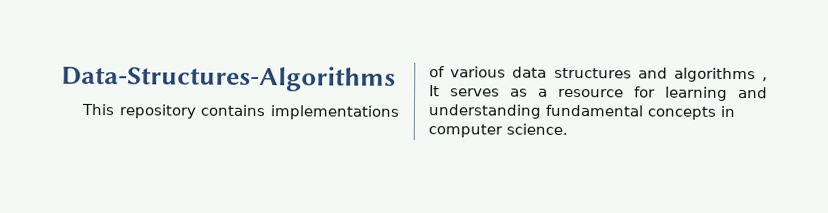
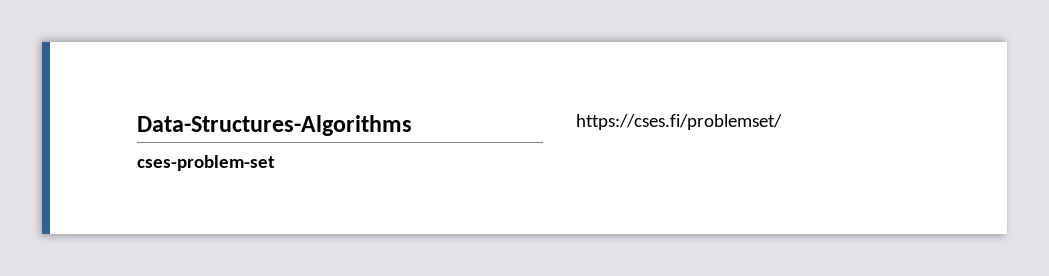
[81,103,400,120] [429,66,768,83] [429,85,768,101] [428,104,736,120] [428,123,568,138] This repository contains implementations of various data structures and algorithms , It serves as a resource for learning and understanding fundamental concepts in computer science. -> [137,155,275,171] [576,114,782,130] cses-problem-set // https://cses.fi/problemset/

